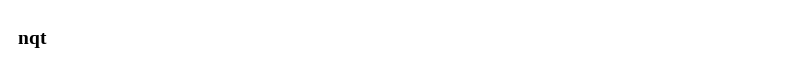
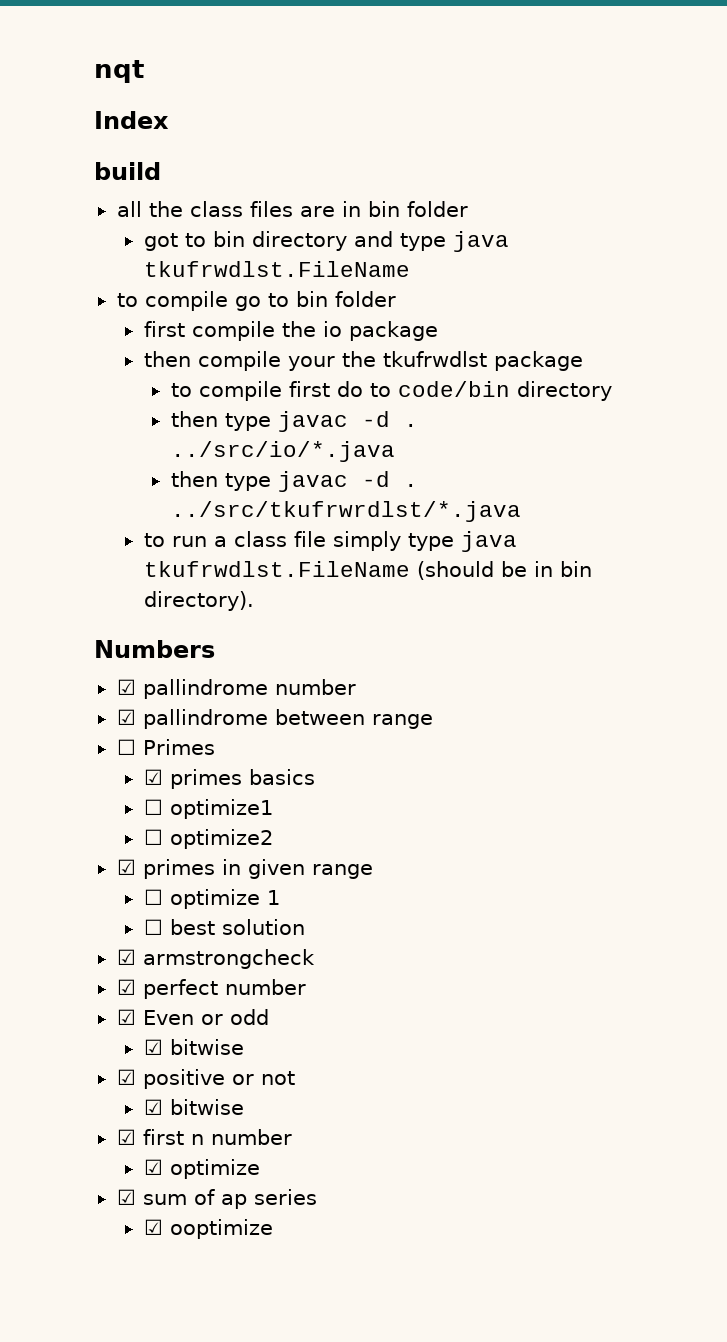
(47, 40) none -> [94,111,169,129] [94,162,161,180] [116,201,468,217] [143,231,509,252] [143,261,410,277] [116,291,396,311] [143,321,438,341] [143,351,583,371] [170,381,612,401] [170,411,418,432] [170,441,395,462] [170,471,418,492] [170,501,521,522] [143,531,517,552] [143,561,592,580] [143,591,254,611] [94,640,215,658] [116,679,356,699] [116,709,433,729] [116,739,215,755] [143,769,315,789] [143,799,273,819] [143,829,273,849] [116,859,373,879] [143,889,280,909] [143,919,305,935] [116,949,315,969] [116,979,306,999] [116,1009,269,1025] [143,1039,244,1055] [116,1069,295,1089] [143,1099,244,1115] [116,1129,292,1145] [143,1159,260,1179] [116,1189,317,1209] [143,1219,273,1239] // Index // build // all the class files are in bin folder // got to bin directory and type java tkufrwdlst.FileName // to compile go to bin folder // first compile the io package // then compile your the tkufrwdlst package // to compile first do to code/bin directory // then type javac -d . ../src/io/*.java // then type javac -d . ../src/tkufrwrdlst/*.java // to run a class file simply type java tkufrwdlst.FileName (should be in bin directory). // Numbers // ☑ pallindrome number // ☑ pallindrome between range // ☐ Primes // ☑ primes basics // ☐ optimize1 // ☐ optimize2 // ☑ primes in given range // ☐ optimize 1 // ☐ best solution // ☑ armstrongcheck // ☑ perfect number // ☑ Even or odd // ☑ bitwise // ☑ positive or not // ☑ bitwise // ☑ first n number // ☑ optimize // ☑ sum of ap series // ☑ ooptimize

